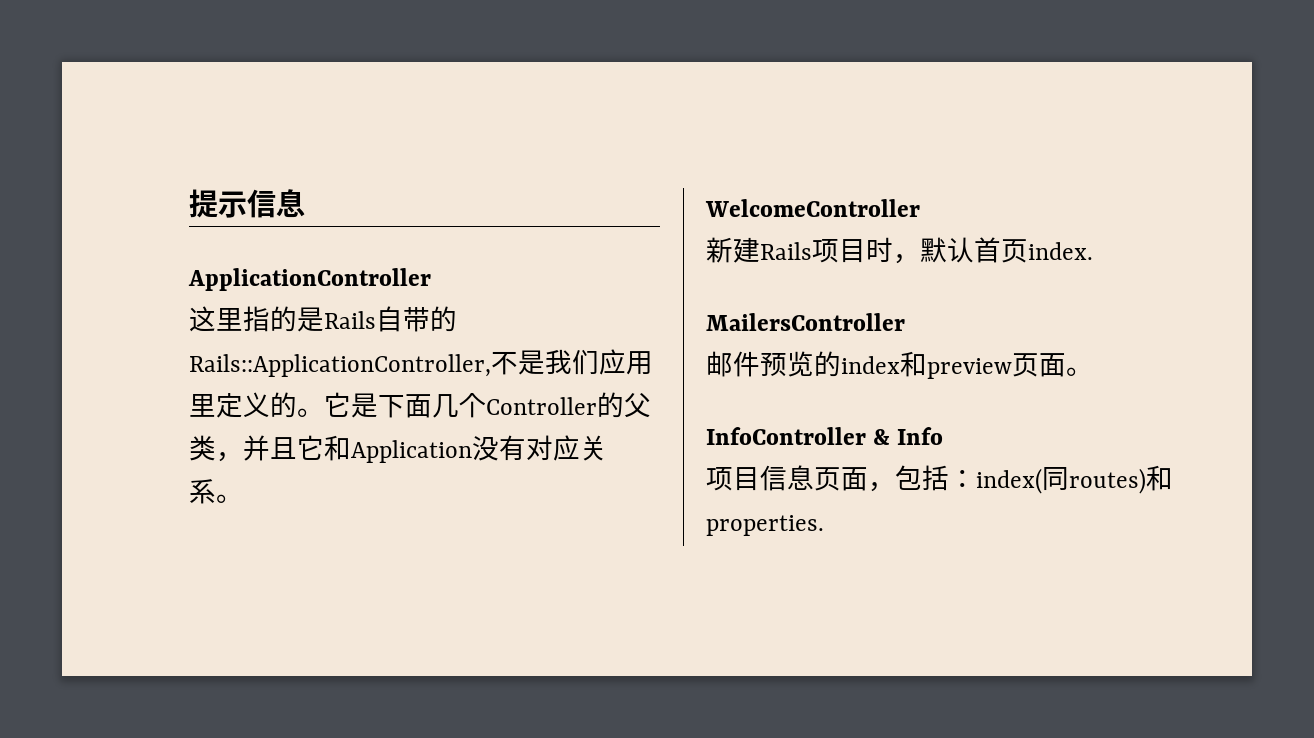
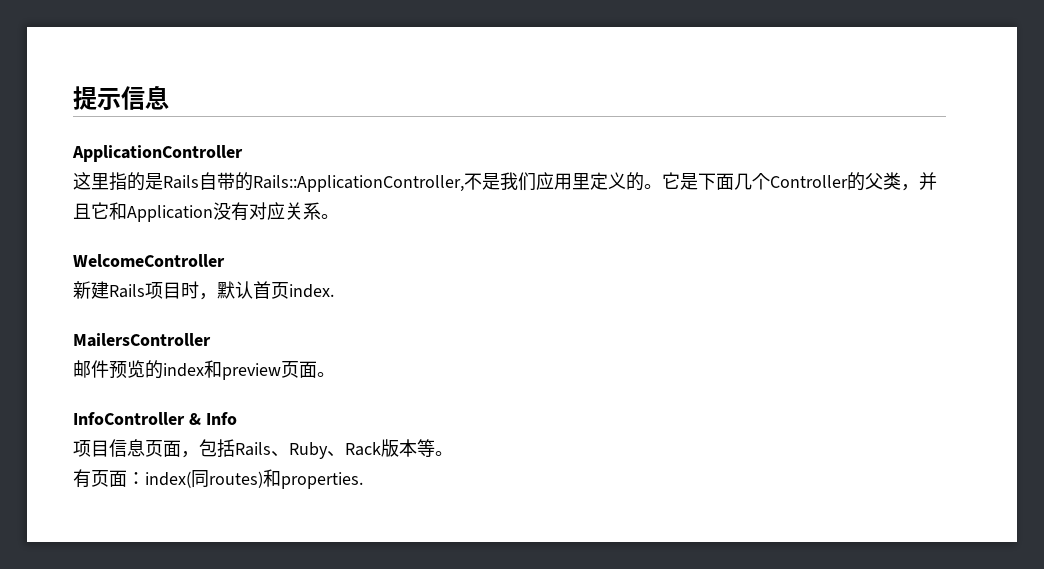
(949, 478) none -> [235,439,453,459] [73,469,127,488] Rails、Ruby、Rack版本等。 // 有页面

